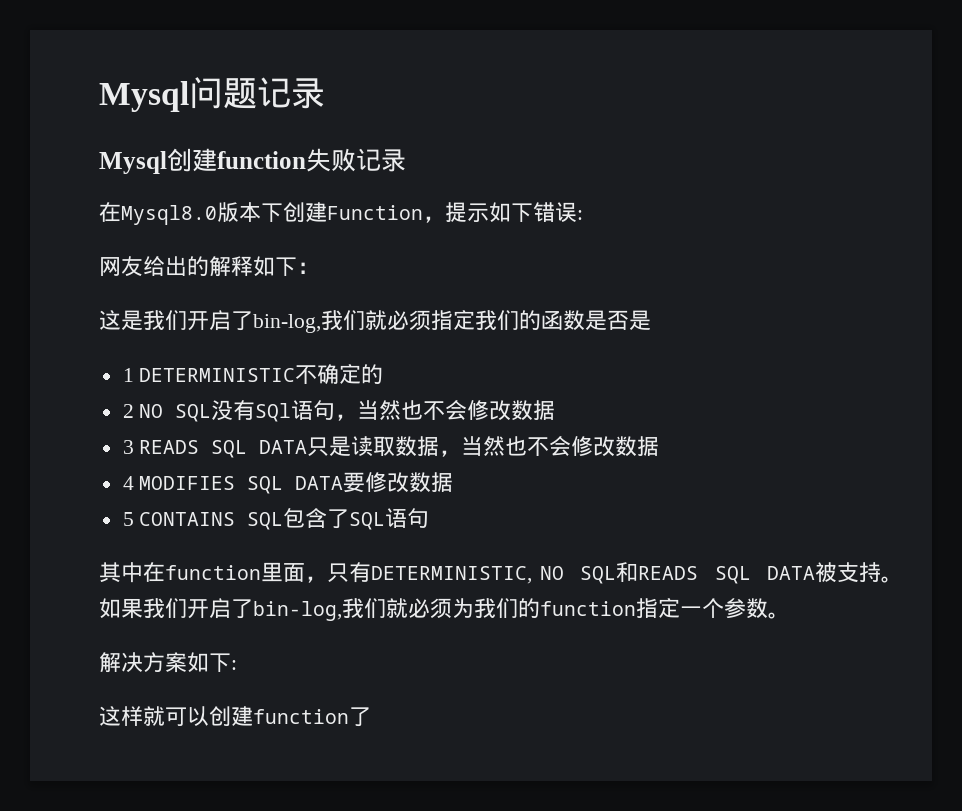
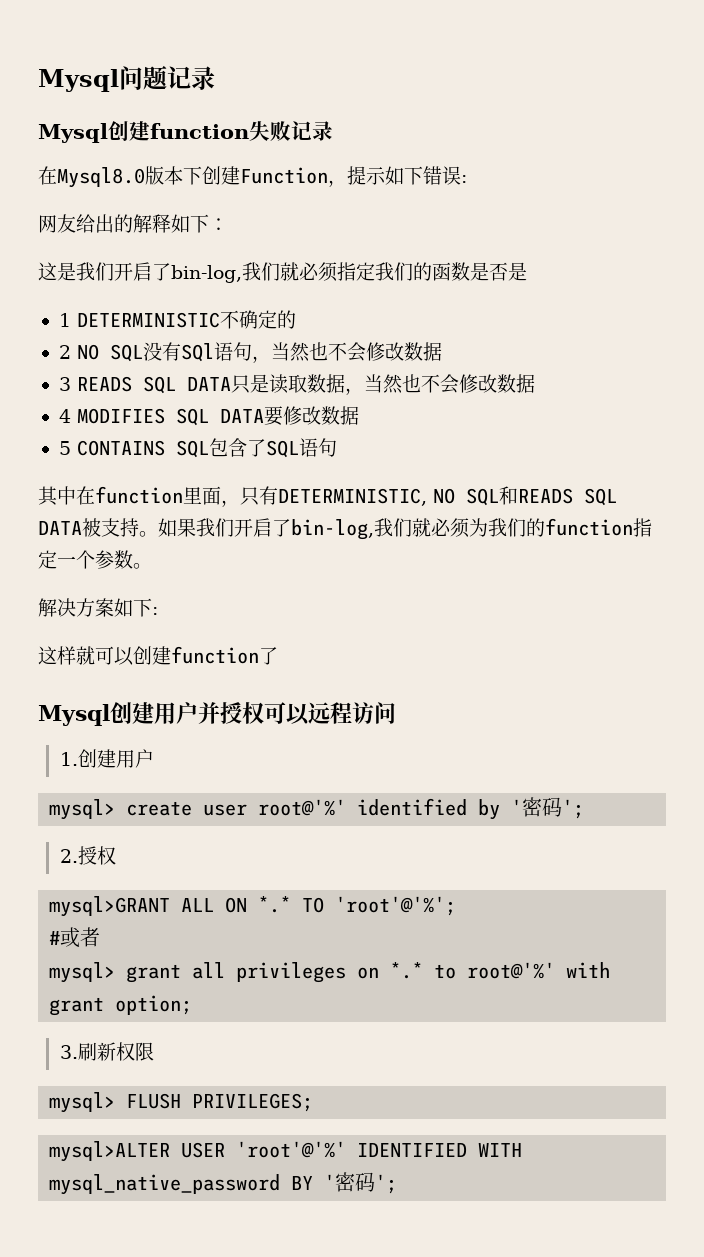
(371, 717) none -> [38,702,396,726] [59,749,154,768] [49,797,585,820] [59,846,116,865] [49,896,457,917] [49,927,101,948] [49,962,611,983] [49,995,193,1016] [59,1042,154,1061] [49,1092,314,1113] [49,1141,523,1162] [49,1172,398,1195] // Mysql创建用户并授权可以远程访问 // 1.创建用户 // mysql> create user root@'%' identified by '密码'; // 2.授权 // mysql>GRANT ALL ON *.* TO 'root'@'%'; // #或者 // mysql> grant all privileges on *.* to root@'%' with grant option; // 3.刷新权限 // mysql> FLUSH PRIVILEGES; // mysql>ALTER USER 'root'@'%' IDENTIFIED WITH mysql_native_password BY '密码';

